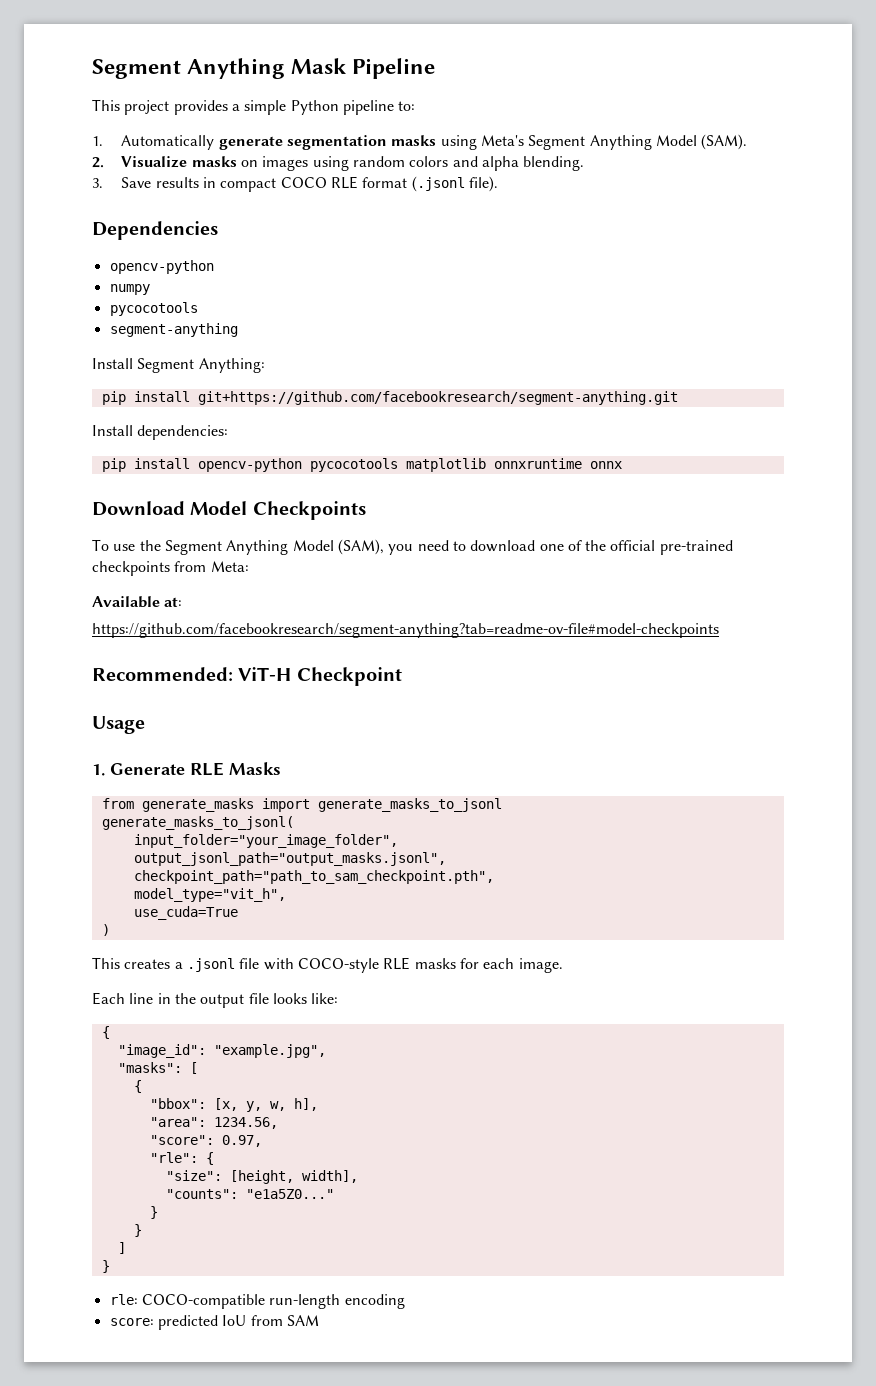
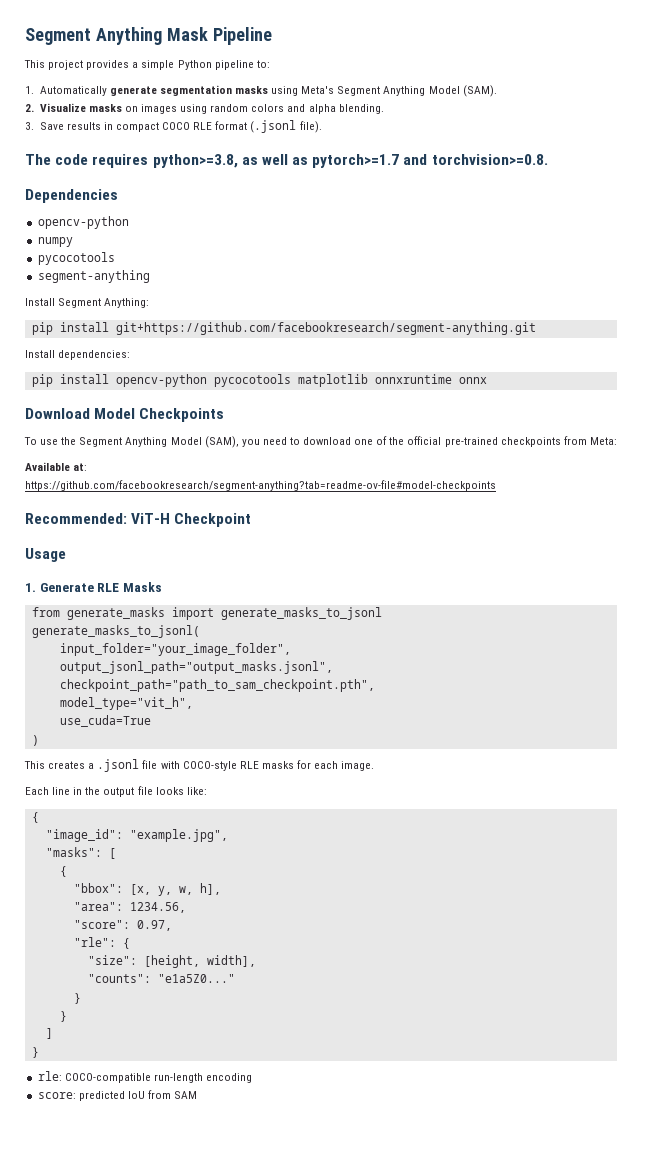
(498, 184) none -> [25,154,548,168] // The code requires python>=3.8, as well as pytorch>=1.7 and torchvision>=0.8.

